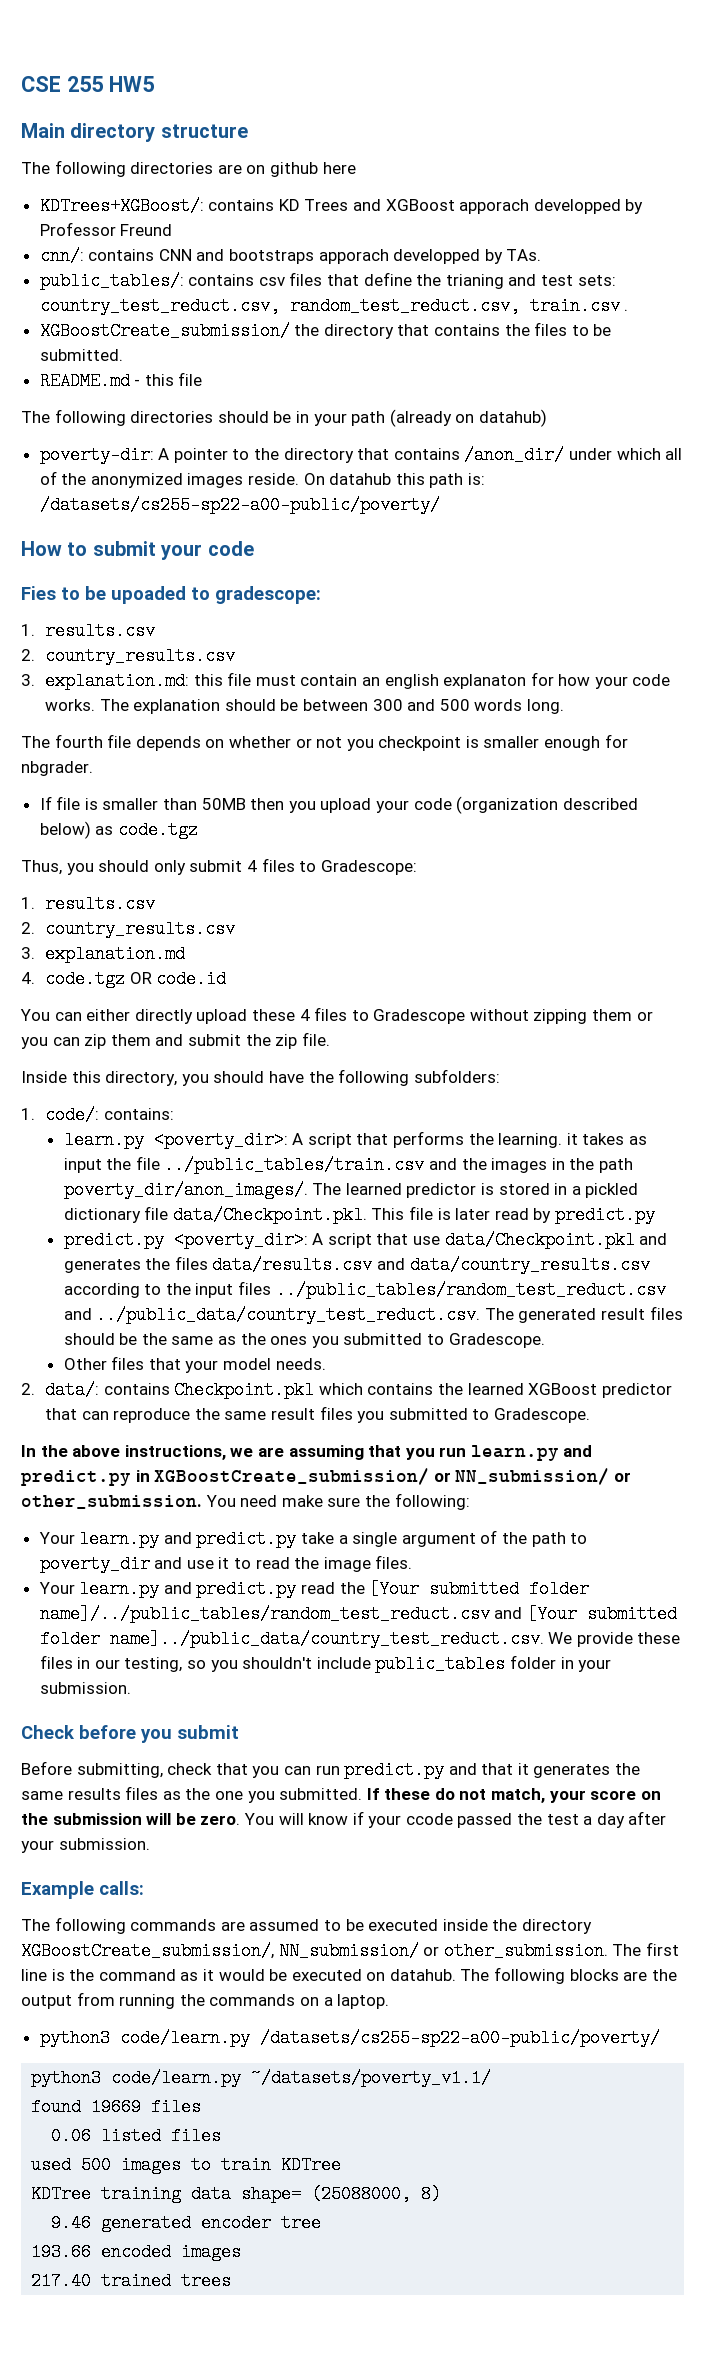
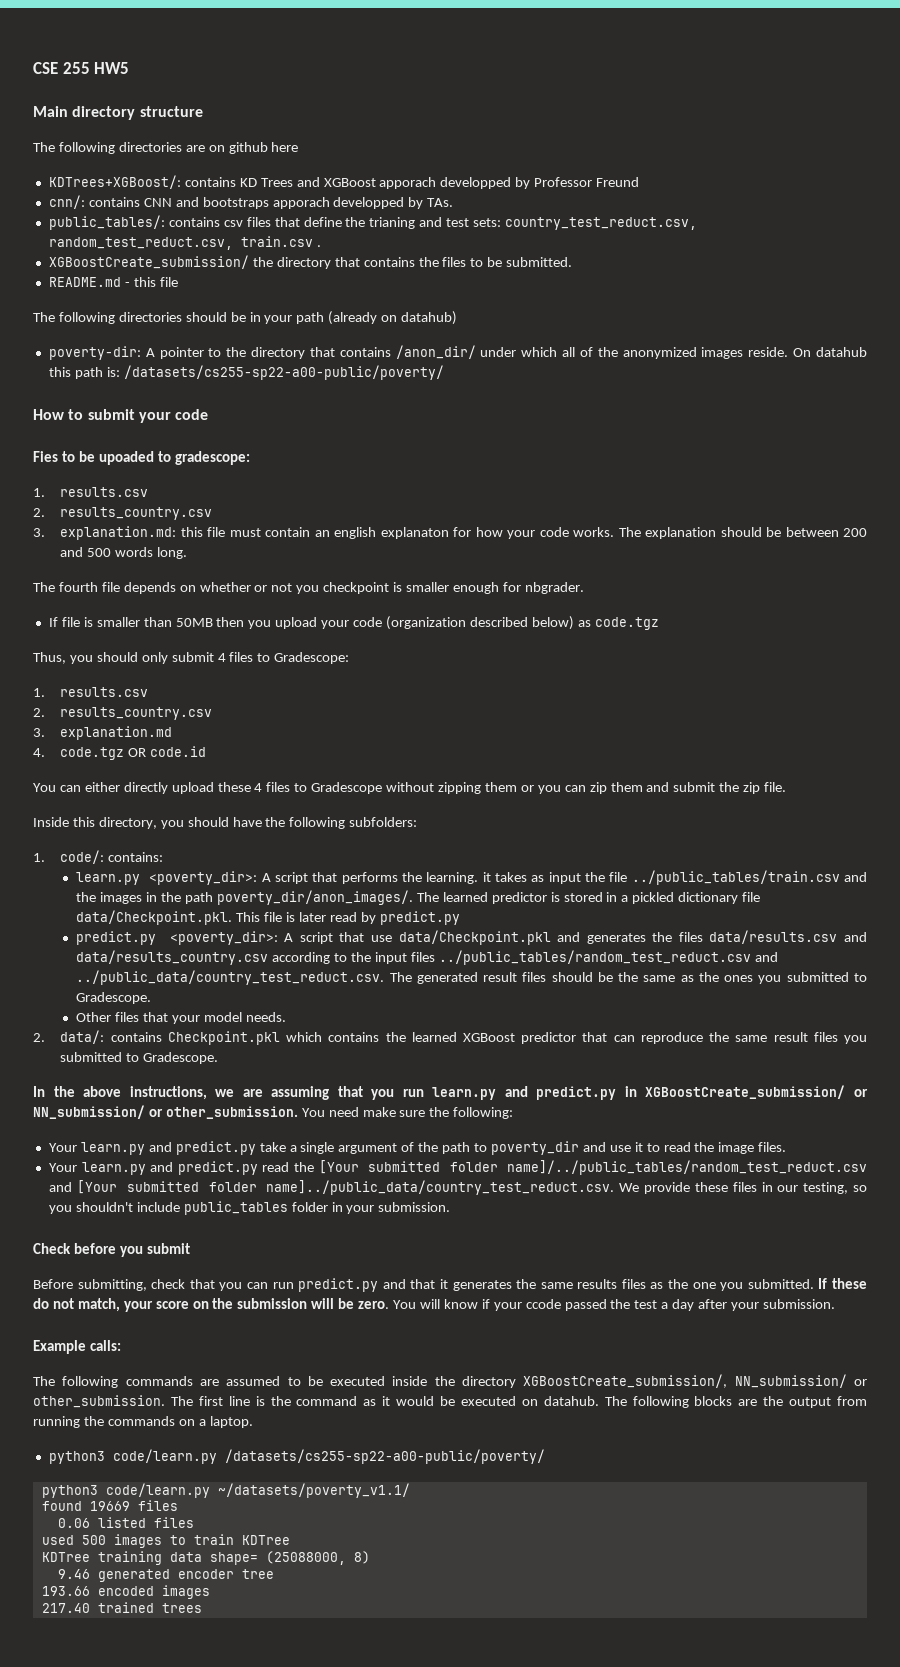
[44,647,235,665] country_results.csv -> [60,507,213,520] results_country.csv
[372,699,403,711] 300 -> [843,528,868,537] 200
[44,920,235,938] country_results.csv -> [60,707,213,720] results_country.csv
[409,1256,650,1274] data/country_results.csv -> [76,950,269,965] data/results_country.csv

